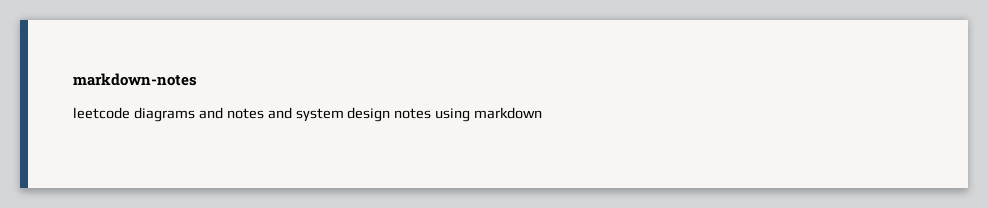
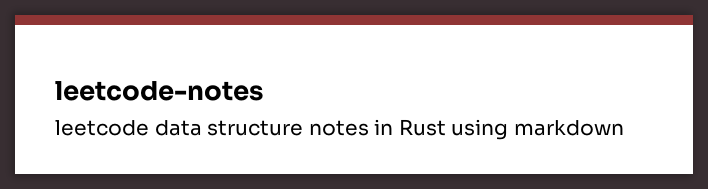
[73,73,197,86] markdown-notes -> [55,81,263,101] leetcode-notes
[133,107,432,122] diagrams and notes and system design notes -> [154,119,446,136] data structure notes in Rust

